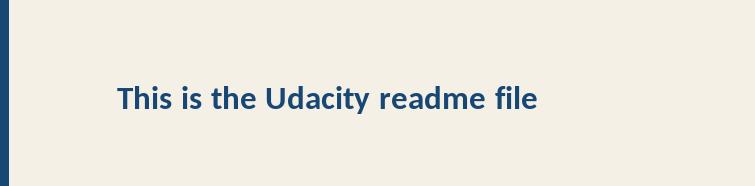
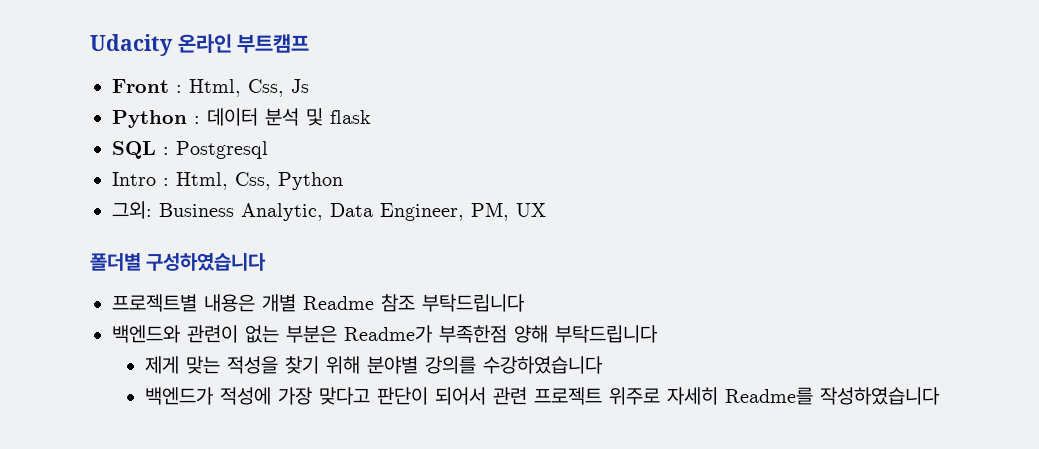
[117,86,538,114] This is the Udacity readme file -> [90,34,310,56] [112,79,309,97] [112,108,371,128] [112,141,268,159] [112,172,343,190] [112,201,546,221] [90,253,267,271] [112,294,525,312] [112,325,658,343] [144,356,603,374] [144,387,940,405] Udacity 온라인 부트캠프 // Front : Html, Css, Js // Python : 데이터 분석 및 flask // SQL : Postgresql // Intro : Html, Css, Python // 그외: Business Analytic, Data Engineer, PM, UX // 폴더별 구성하였습니다 // 프로젝트별 내용은 개별 Readme 참조 부탁드립니다 // 백엔드와 관련이 없는 부분은 Readme가 부족한점 양해 부탁드립니다 // 제게 맞는 적성을 찾기 위해 분야별 강의를 수강하였습니다 // 백엔드가 적성에 가장 맞다고 판단이 되어서 관련 프로젝트 위주로 자세히 Readme를 작성하였습니다

